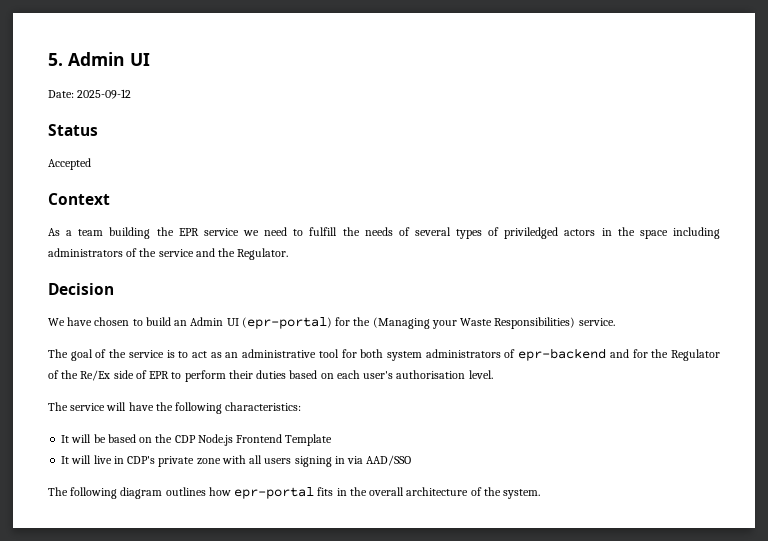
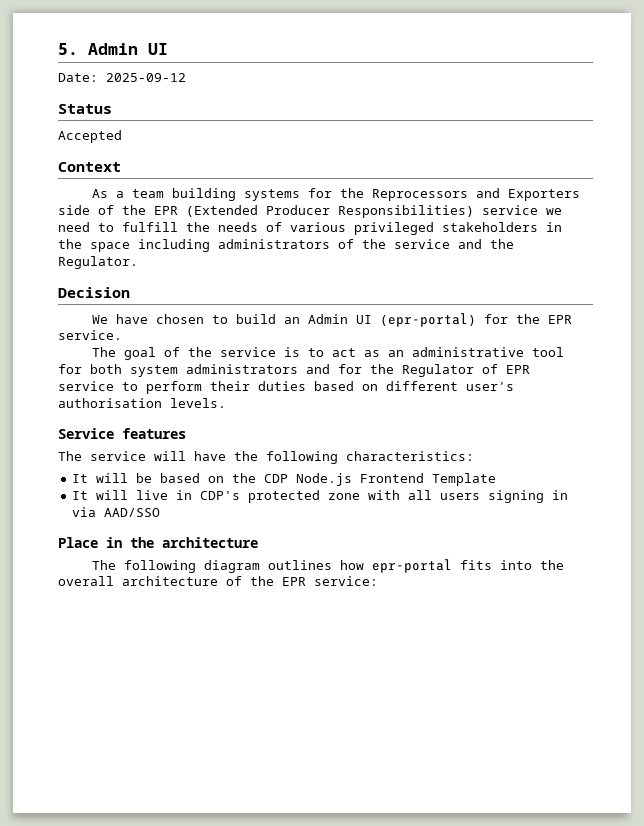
[156,227,199,236] the EPR -> [243,188,580,201] [58,205,474,218] systems for the Reprocessors and Exporters side of the EPR (Extended Producer Responsibilities)
[414,227,596,239] several types of priviledged actors -> [290,222,538,235] various privileged stakeholders
[372,317,576,329] (Managing your Waste Responsibilities) -> [547,315,572,324] EPR
[504,348,607,361] of epr-backend -> (298, 369) none
[61,370,170,381] the Re/Ex side of EPR -> [506,365,530,374] [58,381,114,391] EPR service
[336,370,360,379] each -> [386,381,458,391] different
[468,370,493,379] level. -> [170,398,226,408] [58,428,186,439] levels. // Service features
[158,456,195,467] private -> [248,490,321,503] protected
(412, 460) none -> [58,537,258,548] // Place in the architecture
[336,488,347,496] in -> [499,560,532,570] into
[503,489,541,499] system. -> [282,576,378,586] EPR service:

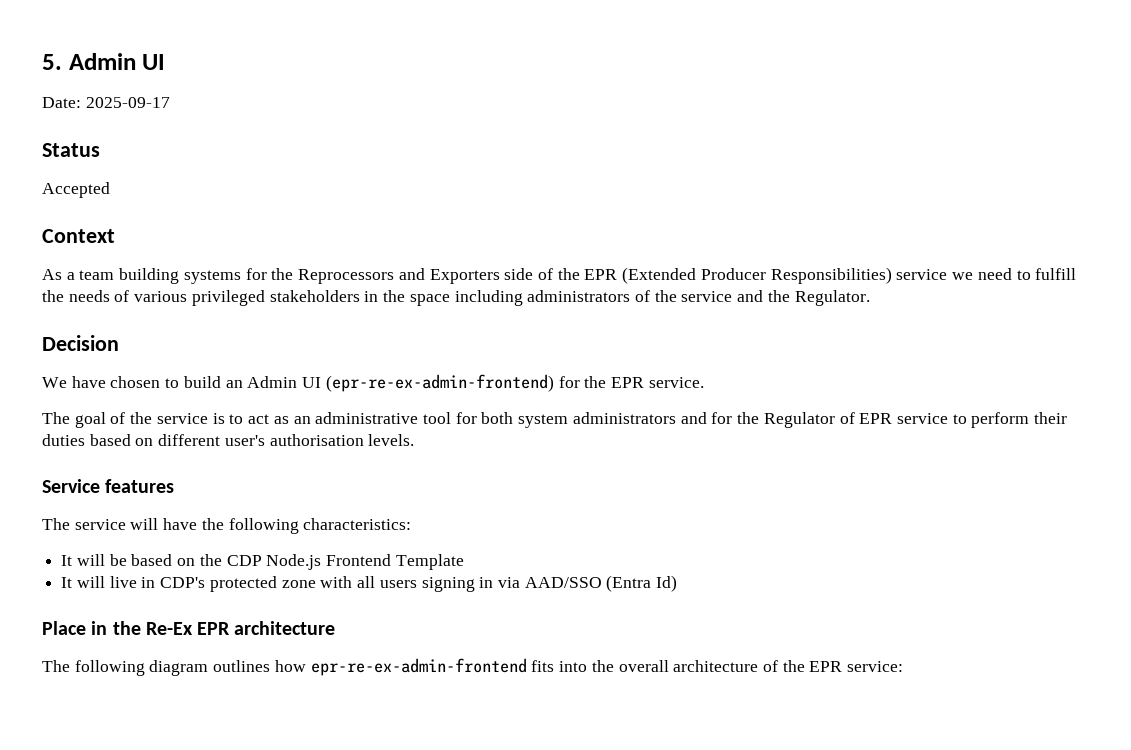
[106,73,186,82] 2025-09-12 -> [85,97,170,108] 2025-09-17
[379,313,476,327] (epr-portal) -> [325,374,554,392] (epr-re-ex-admin-frontend)
(161, 512) none -> [606,575,678,592] (Entra Id)
(154, 542) none -> [145,622,231,635] Re-Ex EPR
[371,559,452,573] epr-portal -> [310,658,527,676] epr-re-ex-admin-frontend

